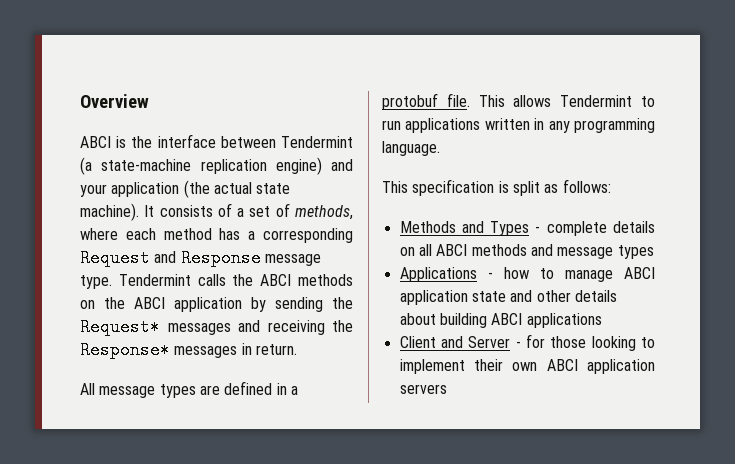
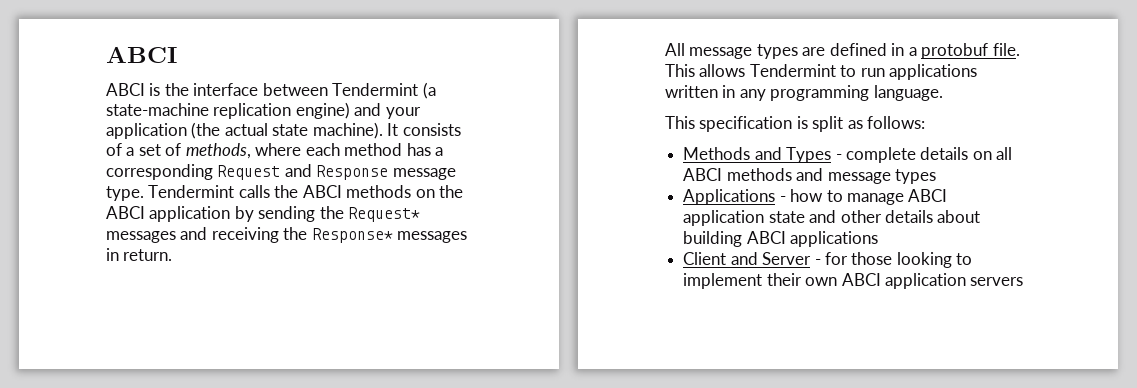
[80,94,149,108] Overview -> [106,46,177,63] ABCI

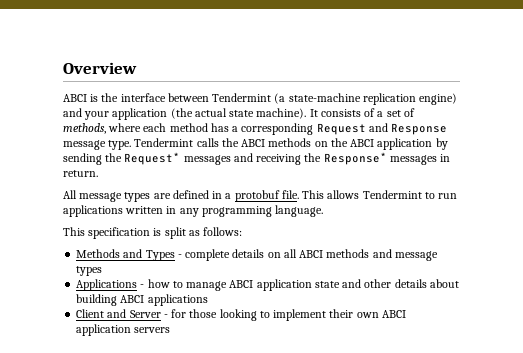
[106,46,177,63] ABCI -> [63,62,137,74] Overview

